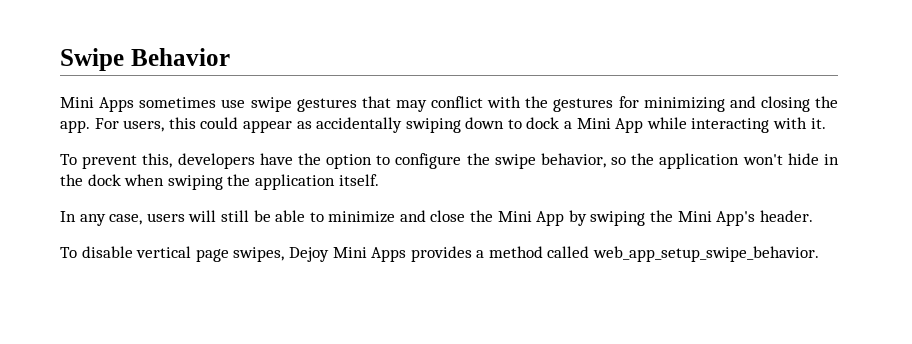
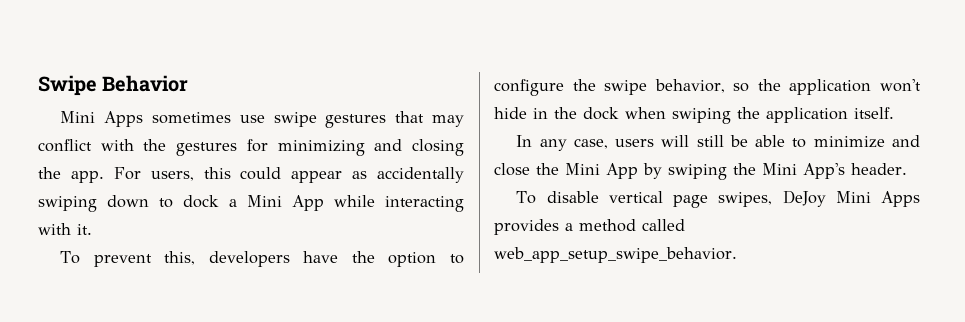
[288,247,329,262] Dejoy -> [782,190,826,207] DeJoy

